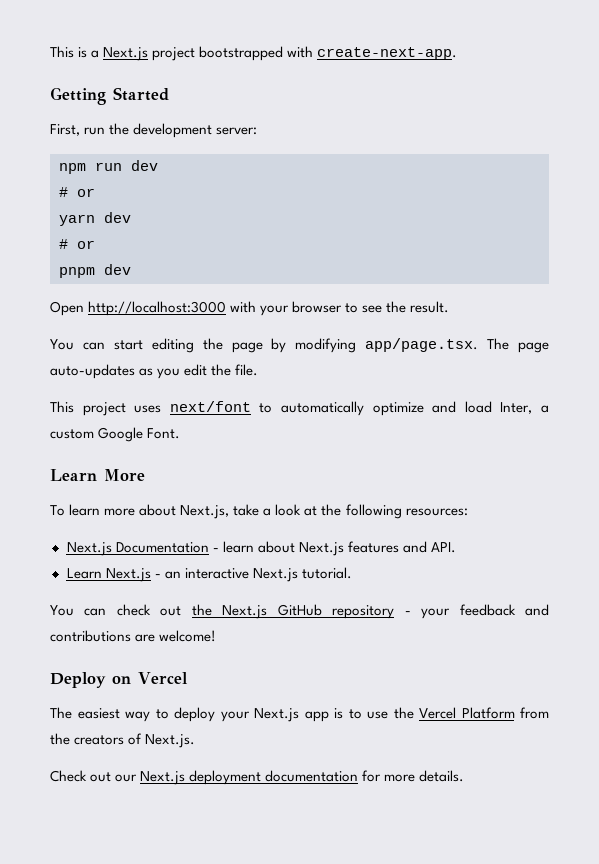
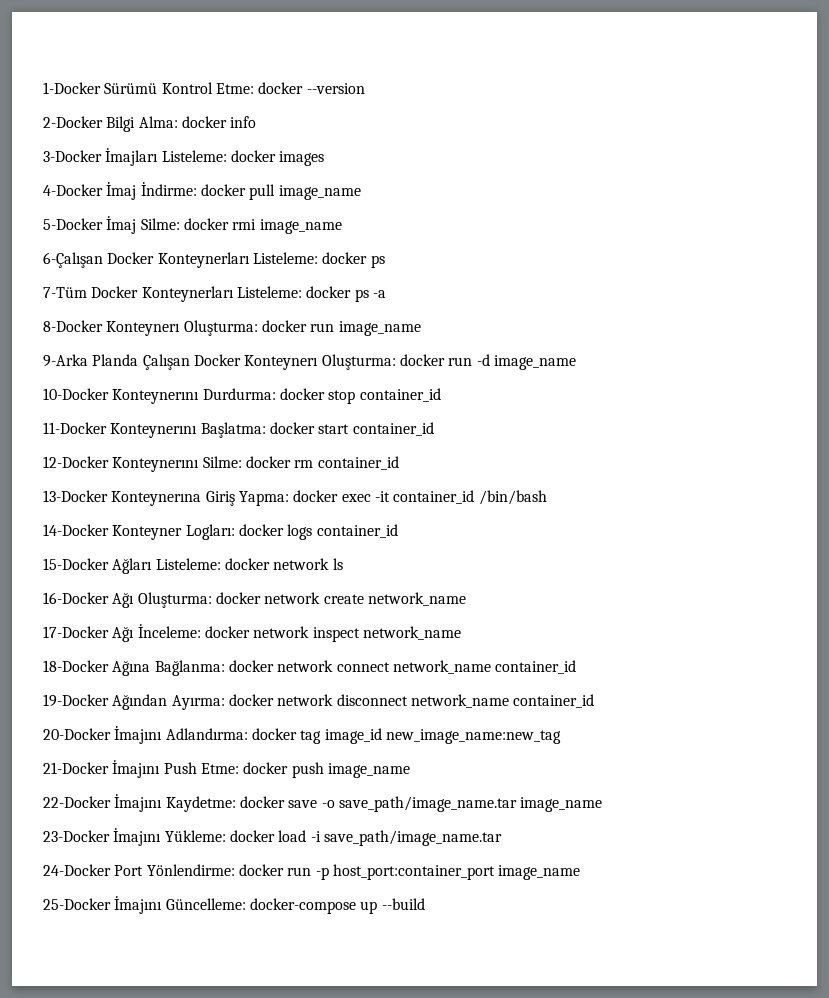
[50,46,458,61] [50,87,169,105] [50,123,258,138] [59,160,158,174] [59,187,95,197] [59,212,131,226] [59,239,95,249] [59,264,131,278] [50,301,450,316] [50,338,549,353] [50,364,259,379] [50,401,550,416] [50,427,181,442] [50,469,145,481] [50,504,468,519] [66,541,456,556] [66,567,352,582] [50,604,549,619] [50,630,217,642] [50,672,188,688] [50,707,549,722] [50,733,196,748] [50,770,465,785] This is a Next.js project bootstrapped with create-next-app. // Getting Started // First, run the development server: // npm run dev // # or // yarn dev // # or // pnpm dev // Open http://localhost:3000 with your browser to see the result. // You can start editing the page by modifying app/page.tsx. The page auto-updates as you edit the file. // This project uses next/font to automatically optimize and load Inter, a custom Google Font. // Learn More // To learn more about Next.js, take a look at the following resources: // Next.js Documentation - learn about Next.js features and API. // Learn Next.js - an interactive Next.js tutorial. // You can check out the Next.js GitHub repository - your feedback and contributions are welcome! // Deploy on Vercel // The easiest way to deploy your Next.js app is to use the Vercel Platform from the creators of Next.js. // Check out our Next.js deployment documentation for more details. -> [43,82,365,94] [43,116,257,132] [43,148,325,166] [43,182,361,200] [43,216,342,234] [43,252,385,268] [43,286,386,302] [43,320,421,336] [43,354,576,370] [43,388,441,404] [43,422,434,438] [43,456,399,472] [43,490,547,506] [43,524,398,540] [43,558,343,574] [43,592,466,608] [43,624,461,642] [43,660,577,676] [43,694,595,710] [43,726,561,744] [43,760,410,778] [43,794,603,812] [43,828,502,846] [43,864,581,880] [43,896,425,914] 1-Docker Sürümü Kontrol Etme: docker --version // 2-Docker Bilgi Alma: docker info // 3-Docker İmajları Listeleme: docker images // 4-Docker İmaj İndirme: docker pull image_name // 5-Docker İmaj Silme: docker rmi image_name // 6-Çalışan Docker Konteynerları Listeleme: docker ps // 7-Tüm Docker Konteynerları Listeleme: docker ps -a // 8-Docker Konteynerı Oluşturma: docker run image_name // 9-Arka Planda Çalışan Docker Konteynerı Oluşturma: docker run -d image_name // 10-Docker Konteynerını Durdurma: docker stop container_id // 11-Docker Konteynerını Başlatma: docker start container_id // 12-Docker Konteynerını Silme: docker rm container_id // 13-Docker Konteynerına Giriş Yapma: docker exec -it container_id /bin/bash // 14-Docker Konteyner Logları: docker logs container_id // 15-Docker Ağları Listeleme: docker network ls // 16-Docker Ağı Oluşturma: docker network create network_name // 17-Docker Ağı İnceleme: docker network inspect network_name // 18-Docker Ağına Bağlanma: docker network connect network_name container_id // 19-Docker Ağından Ayırma: docker network disconnect network_name container_id // 20-Docker İmajını Adlandırma: docker tag image_id new_image_name:new_tag // 21-Docker İmajını Push Etme: docker push image_name // 22-Docker İmajını Kaydetme: docker save -o save_path/image_name.tar image_name // 23-Docker İmajını Yükleme: docker load -i save_path/image_name.tar // 24-Docker Port Yönlendirme: docker run -p host_port:container_port image_name // 25-Docker İmajını Güncelleme: docker-compose up --build

